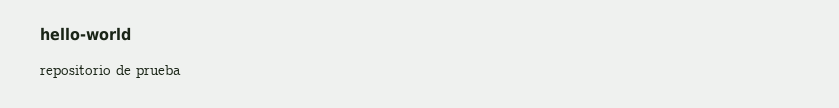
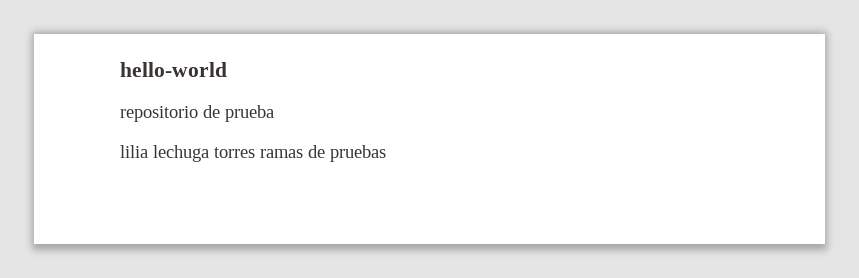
(181, 71) none -> [120,145,386,162] // lilia lechuga torres ramas de pruebas

